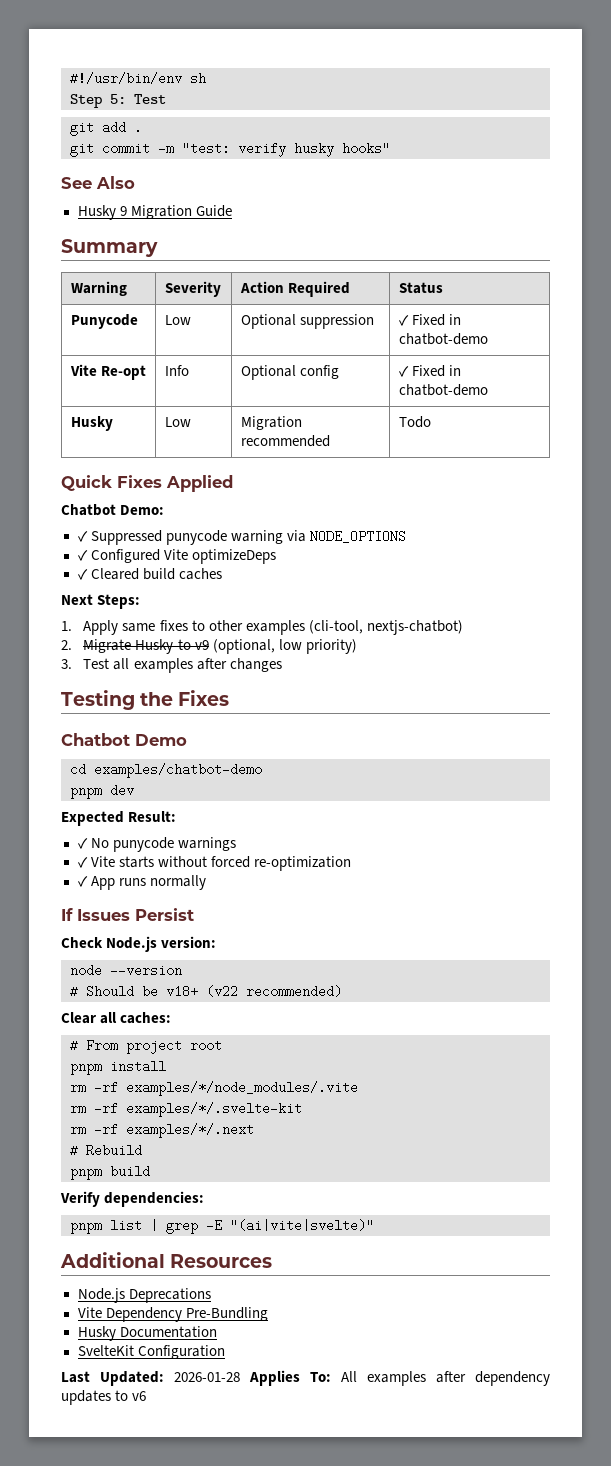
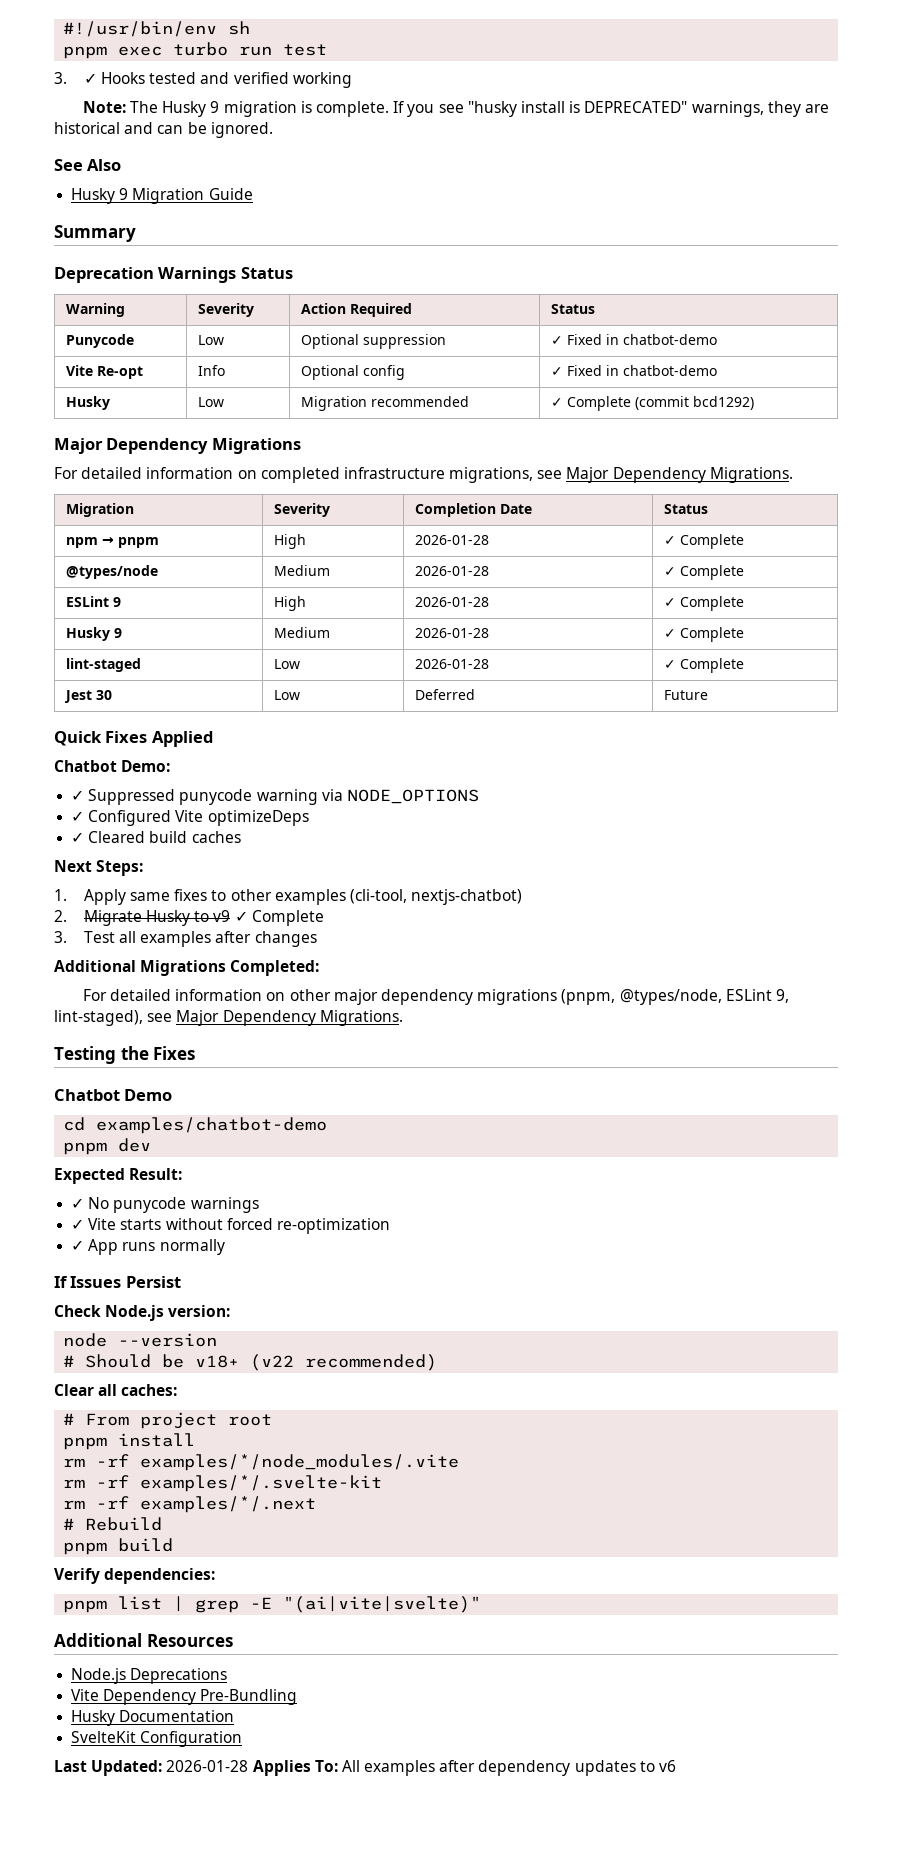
[70,94,166,108] [70,121,142,136] [70,142,390,157] Step 5: Test // git add . // git commit -m "test: verify husky hooks" -> [63,42,328,59] [54,72,352,88] [82,101,829,117] [54,122,273,138] pnpm exec turbo run test // 3. ✓ Hooks tested and verified working // Note: The Husky 9 migration is complete. If you see "husky install is DEPRECATED" warnings, they are historical and can be ignored.
(158, 248) none -> [54,267,293,283] // Deprecation Warnings Status
[398,416,431,428] Todo -> [550,396,754,411] [54,438,301,454] [54,467,793,483] [65,503,134,517] [273,503,330,517] [414,503,532,517] [663,504,708,514] [65,537,159,548] [273,534,306,549] [414,535,489,545] [663,534,744,549] [65,565,158,579] [273,565,330,576] [414,566,489,576] [663,565,744,580] [65,596,121,607] [273,596,306,611] [414,597,489,607] [663,596,744,611] [65,627,122,641] [273,627,330,638] [414,628,489,638] [663,627,744,642] [65,658,141,672] [273,659,300,669] [414,659,489,669] [663,658,744,673] [63,690,112,703] [273,690,300,700] [414,689,475,700] [663,690,708,700] ✓ Complete (commit bcd1292) // Major Dependency Migrations // For detailed information on completed infrastructure migrations, see Major Dependency Migrations. // Migration | Severity | Completion Date | Status // npm → pnpm | High | 2026-01-28 | ✓ Complete // @types/node | Medium | 2026-01-28 | ✓ Complete // ESLint 9 | High | 2026-01-28 | ✓ Complete // Husky 9 | Medium | 2026-01-28 | ✓ Complete // lint-staged | Low | 2026-01-28 | ✓ Complete // Jest 30 | Low | Deferred | Future
[212,639,357,654] (optional, low priority) -> [234,910,324,926] ✓ Complete
(282, 665) none -> [54,960,320,976] [82,989,789,1005] [54,1010,403,1026] // Additional Migrations Completed: // For detailed information on other major dependency migrations (pnpm, @types/node, ESLint 9, lint-staged), see Major Dependency Migrations.

